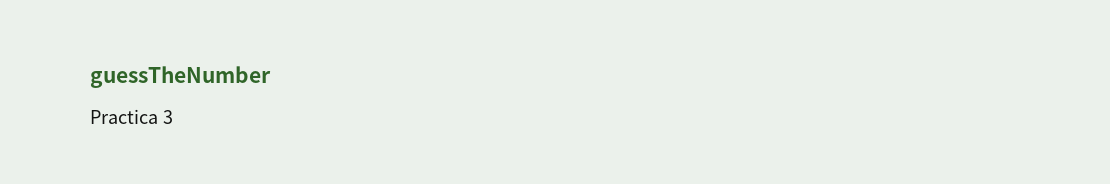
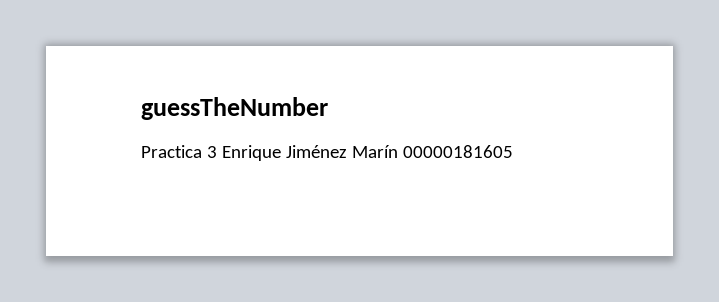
(173, 117) none -> [221,145,513,161] Enrique Jiménez Marín 00000181605

